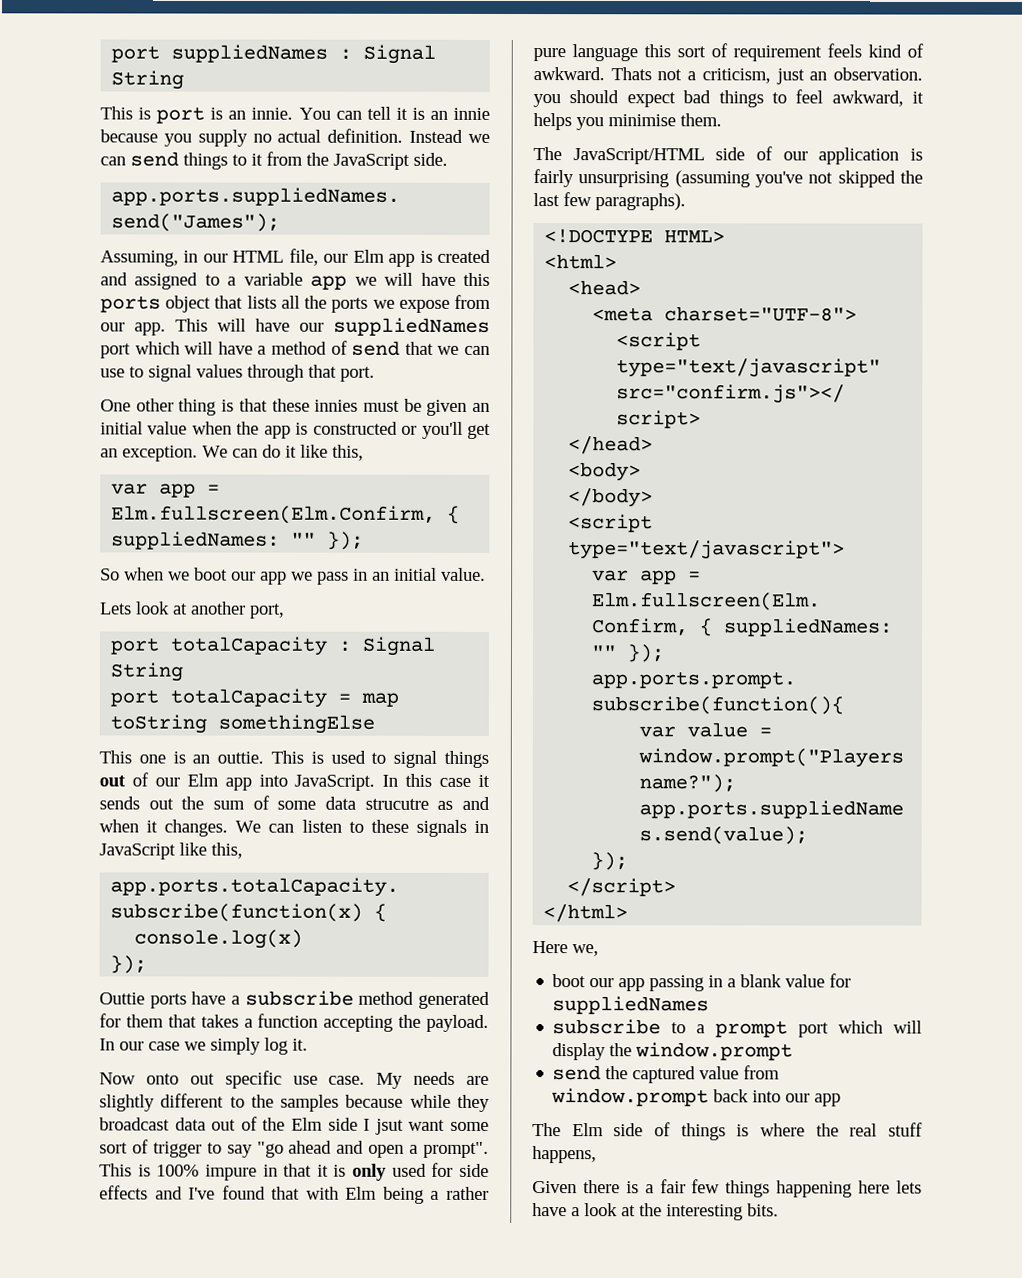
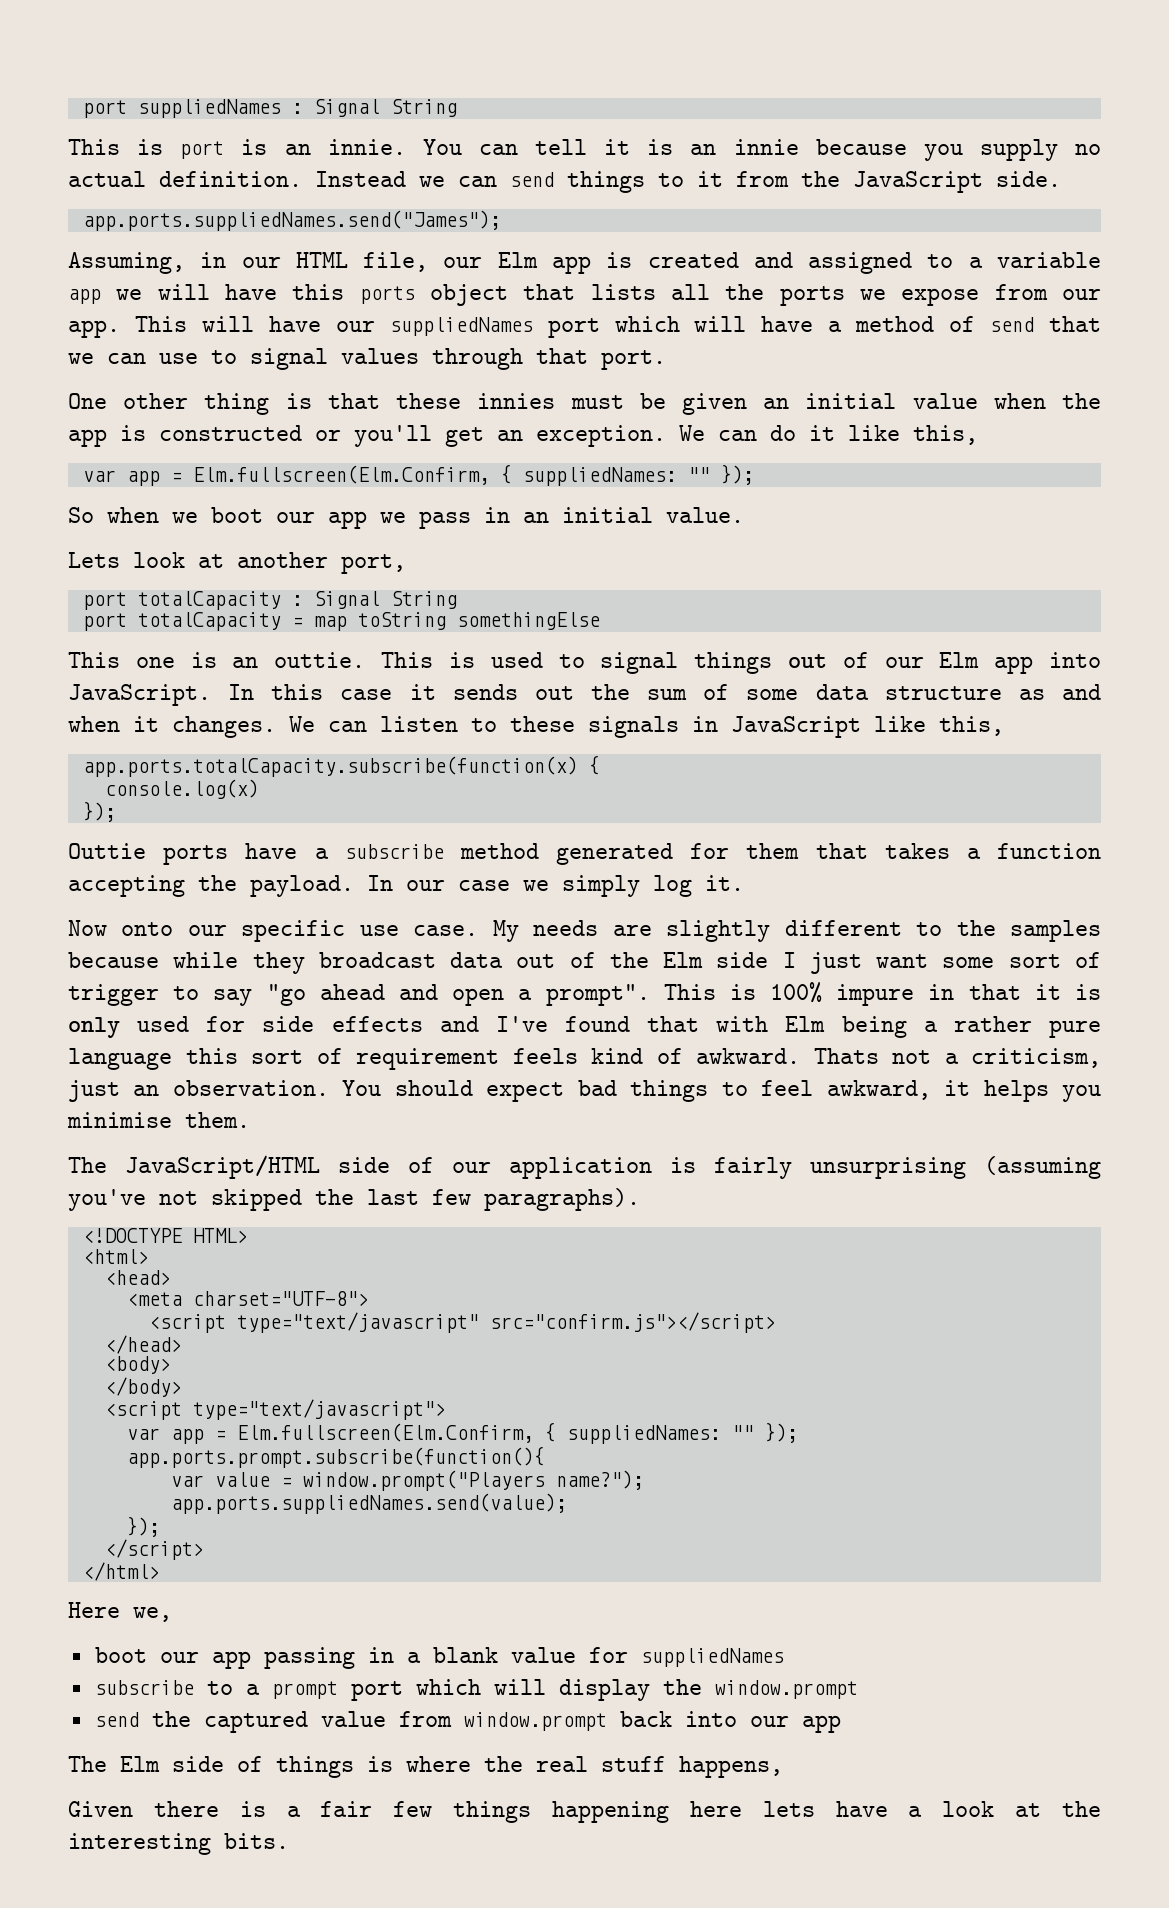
[364,798,429,810] strucutre -> [884,686,1002,700] structure
[189,1073,215,1085] out -> [187,925,227,936] our
[374,1118,404,1135] jsut -> [809,952,862,974] just
[533,94,561,108] you -> [342,1080,382,1096] You

